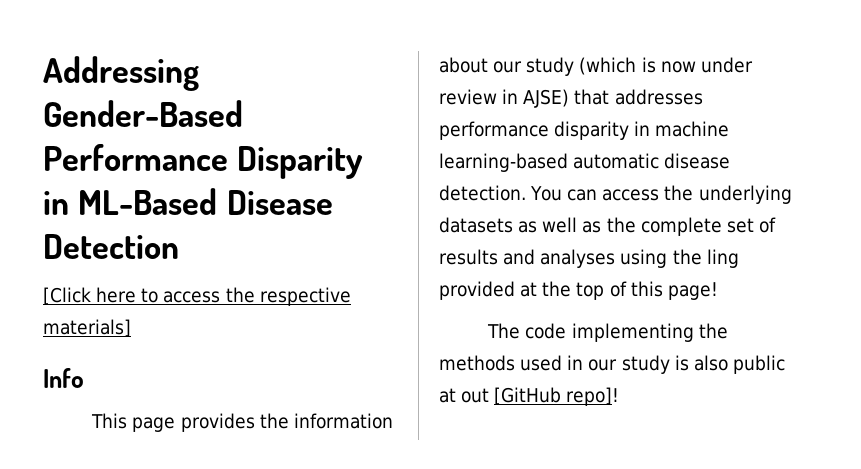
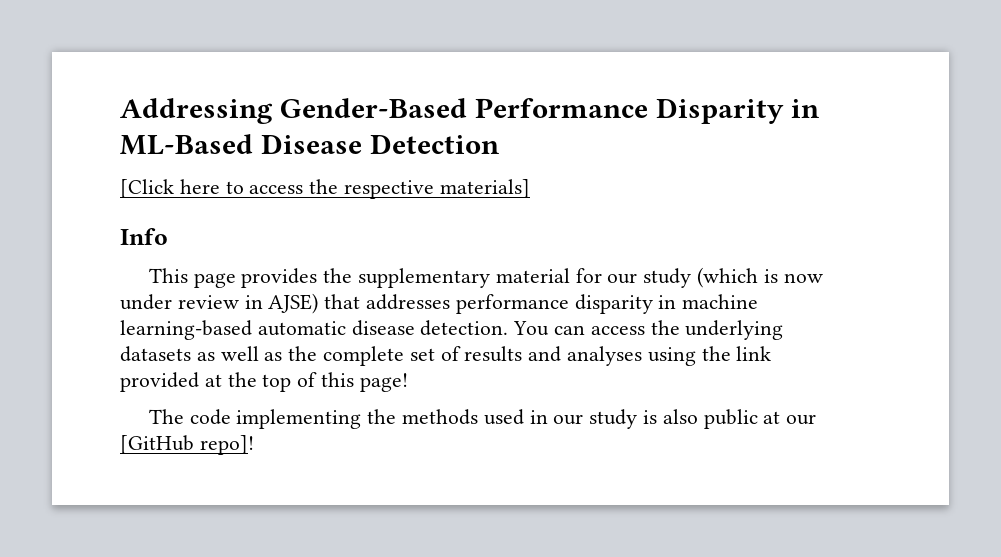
[293,413,393,429] [439,57,488,73] information about -> [358,268,602,288] supplementary material for
[706,249,739,268] ling -> [736,346,772,361] link
[461,388,490,403] out -> [786,414,817,425] our

